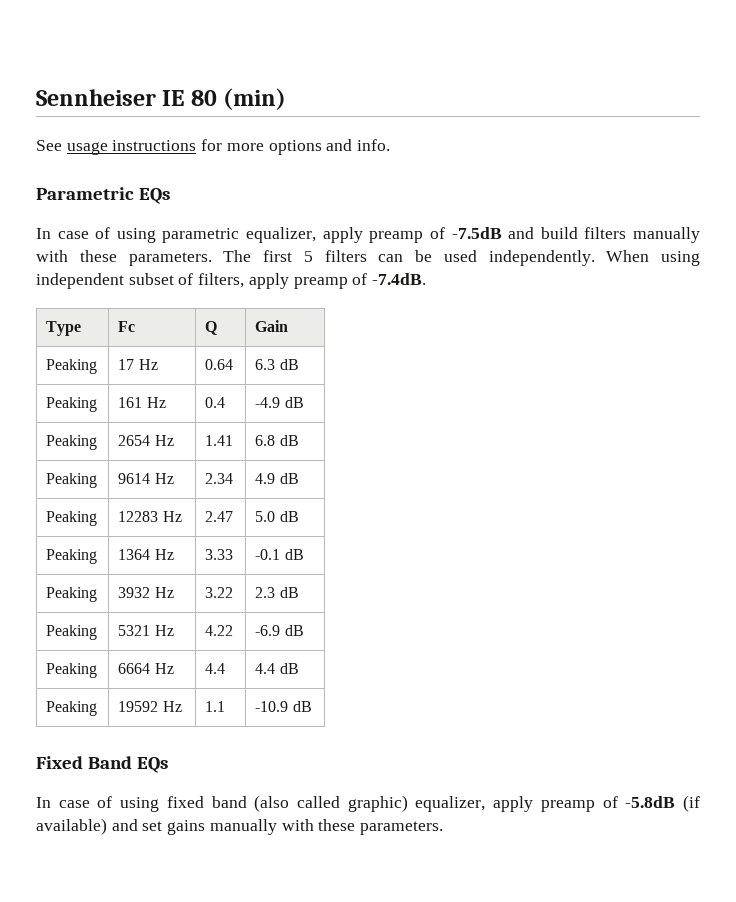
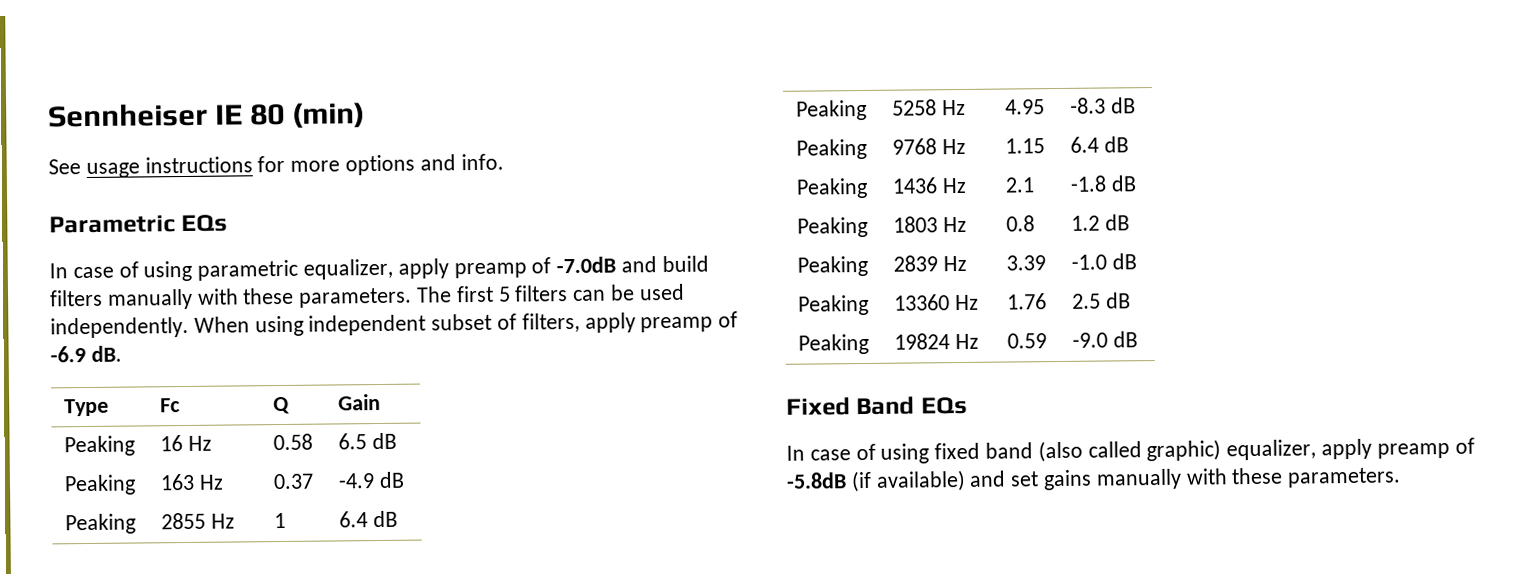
[451,227,502,239] -7.5dB -> [556,256,617,274] -7.0dB
[372,273,427,285] -7.4dB. -> [50,345,122,363] -6.9 dB.
[118,359,158,370] [205,359,234,370] [255,359,299,370] [46,397,98,412] [118,397,166,408] [205,397,226,408] 17 Hz | 0.64 | 6.3 dB // Peaking | 161 Hz | 0.4 -> [159,435,212,452] [272,433,313,451] [337,432,397,450] [63,474,136,496] [159,473,224,491] [272,473,314,490] 16 Hz | 0.58 | 6.5 dB // Peaking | 163 Hz | 0.37
[118,435,174,446] [205,435,234,446] [255,435,299,446] [46,473,98,488] [118,473,174,484] [205,473,234,484] [255,473,299,484] [46,511,98,526] [118,511,182,522] [205,511,234,522] [255,511,299,522] [46,549,98,564] [118,549,174,560] [205,549,234,560] [255,549,304,560] [46,587,98,602] [118,587,174,598] [205,587,234,598] [255,587,299,598] [46,625,98,640] [118,625,174,636] [205,625,234,636] [255,625,304,636] [46,663,98,678] [118,663,174,674] [205,663,226,674] [255,663,299,674] [46,701,98,716] [118,701,182,712] [205,701,226,712] [255,701,289,712] 2654 Hz | 1.41 | 6.8 dB // Peaking | 9614 Hz | 2.34 | 4.9 dB // Peaking | 12283 Hz | 2.47 | 5.0 dB // Peaking | 1364 Hz | 3.33 | -0.1 dB // Peaking | 3932 Hz | 3.22 | 2.3 dB // Peaking | 5321 Hz | 4.22 | -6.9 dB // Peaking | 6664 Hz | 4.4 | 4.4 dB // Peaking | 19592 Hz | 1.1 | -10.9 -> [160,512,235,530] [273,512,286,529] [338,510,398,528] [795,99,867,121] [891,99,966,116] [1004,99,1045,115] [1069,97,1136,114] [795,138,867,160] [891,138,966,155] [1004,138,1045,154] [1069,136,1129,153] [795,177,868,199] [891,177,967,194] [1004,177,1035,193] [1069,175,1137,192] [796,216,868,238] [892,216,967,233] [1005,215,1035,232] [1070,214,1130,231] [796,255,868,277] [892,255,967,272] [1005,255,1046,271] [1070,253,1137,270] [797,294,869,316] [893,294,979,311] [1006,293,1047,310] [1071,292,1131,309] [797,333,869,355] [893,333,979,350] [1006,333,1047,349] [1071,332,1108,348] 2855 Hz | 1 | 6.4 dB // Peaking | 5258 Hz | 4.95 | -8.3 dB // Peaking | 9768 Hz | 1.15 | 6.4 dB // Peaking | 1436 Hz | 2.1 | -1.8 dB // Peaking | 1803 Hz | 0.8 | 1.2 dB // Peaking | 2839 Hz | 3.39 | -1.0 dB // Peaking | 13360 Hz | 1.76 | 2.5 dB // Peaking | 19824 Hz | 0.59 | -9.0

